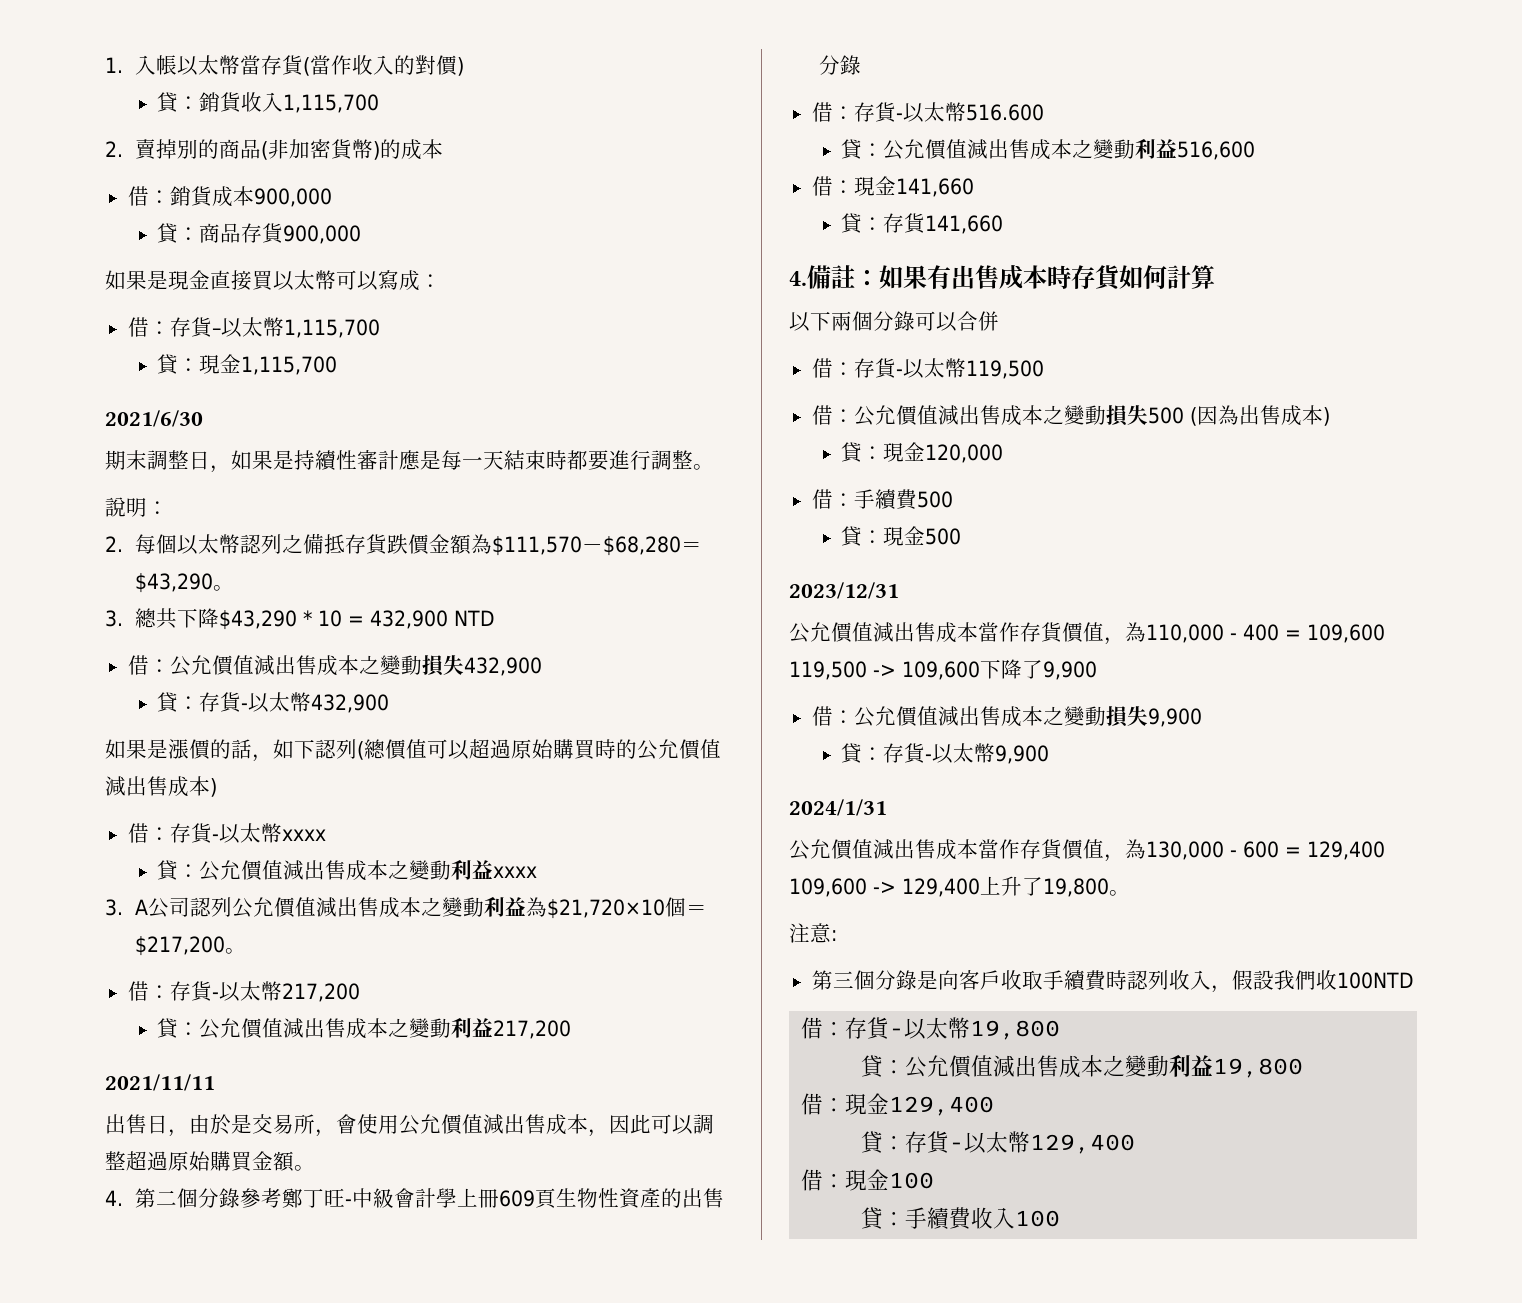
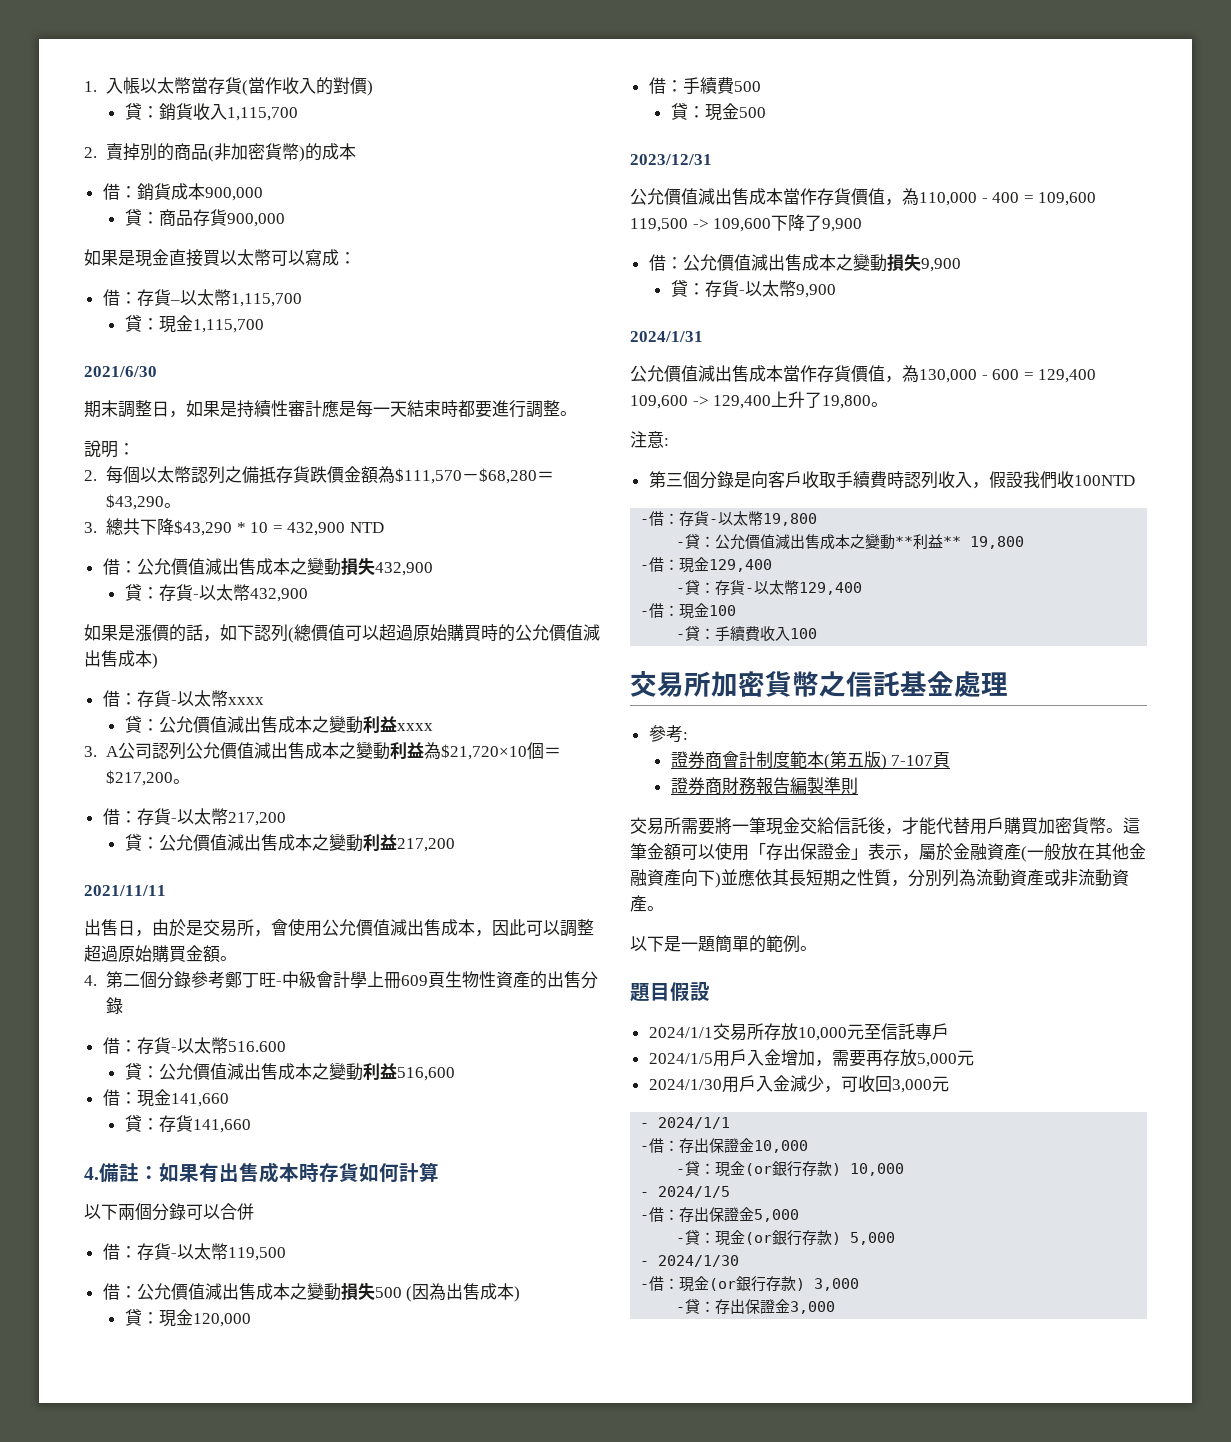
(1414, 980) none -> [640,519,650,524] -
[861,1054,1304,1078] 貸：公允價值減出售成本之變動利益19,800 // -> [676,534,1025,550] [640,565,650,570] -貸：公允價值減出售成本之變動**利益** 19,800 // -
(995, 1106) none -> [676,588,686,593] -
(1136, 1144) none -> [640,611,650,616] -
(935, 1180) none -> [676,634,686,639] -
(1061, 1218) none -> [630,671,1008,697] [648,725,688,743] [670,751,951,770] [670,777,858,795] [630,817,1140,835] [630,842,1146,862] [630,869,1129,888] [630,895,664,912] [630,935,817,953] [630,982,710,1002] [648,1023,949,1041] [648,1049,974,1067] [648,1075,949,1093] [640,1117,731,1129] [640,1138,809,1153] [676,1161,905,1177] [640,1186,731,1198] [640,1207,800,1222] [676,1230,896,1246] [640,1255,740,1267] [640,1276,860,1292] [676,1299,836,1314] // 交易所加密貨幣之信託基金處理 // 參考: // 證券商會計制度範本(第五版) 7-107頁 // 證券商財務報告編製準則 // 交易所需要將一筆現金交給信託後，才能代替用戶購買加密貨幣。這筆金額可以使用「存出保證金」表示，屬於金融資產(一般放在其他金融資產向下)並應依其長短期之性質，分別列為流動資產或非流動資產。 // 以下是一題簡單的範例。 // 題目假設 // 2024/1/1交易所存放10,000元至信託專戶 // 2024/1/5用戶入金增加，需要再存放5,000元 // 2024/1/30用戶入金減少，可收回3,000元 // - 2024/1/1 // -借：存出保證金10,000 // -貸：現金(or銀行存款) 10,000 // - 2024/1/5 // -借：存出保證金5,000 // -貸：現金(or銀行存款) 5,000 // - 2024/1/30 // -借：現金(or銀行存款) 3,000 // -貸：存出保證金3,000

